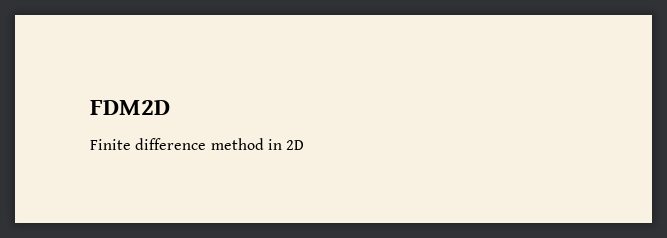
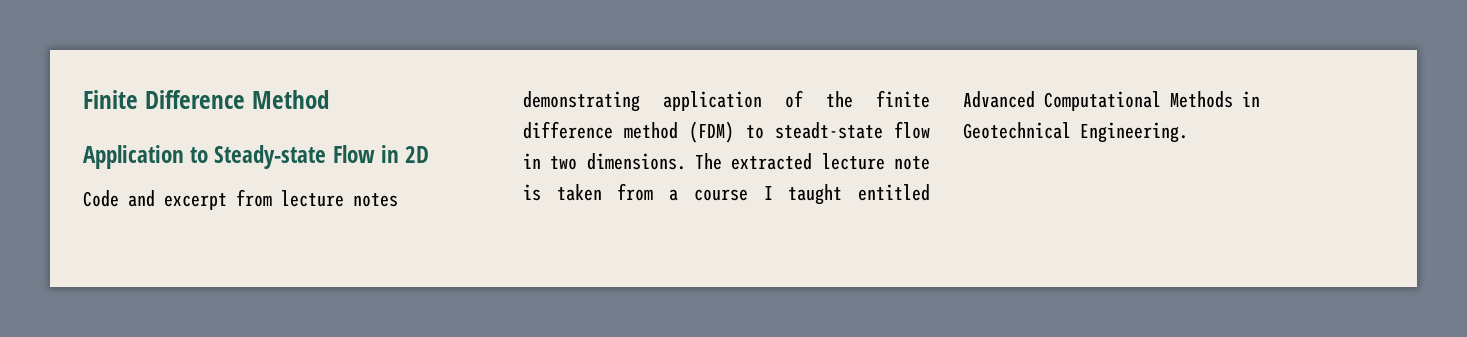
[90,100,170,115] [90,138,305,150] FDM2D // Finite difference method in 2D -> [83,90,329,109] [83,145,430,169] [83,189,398,210] [523,90,930,112] [523,121,930,143] [523,153,930,170] [523,183,930,205] [963,91,1260,111] [963,122,1188,143] Finite Difference Method // Application to Steady-state Flow in 2D // Code and excerpt from lecture notes demonstrating application of the finite difference method (FDM) to steadt-state flow in two dimensions. The extracted lecture note is taken from a course I taught entitled Advanced Computational Methods in Geotechnical Engineering.

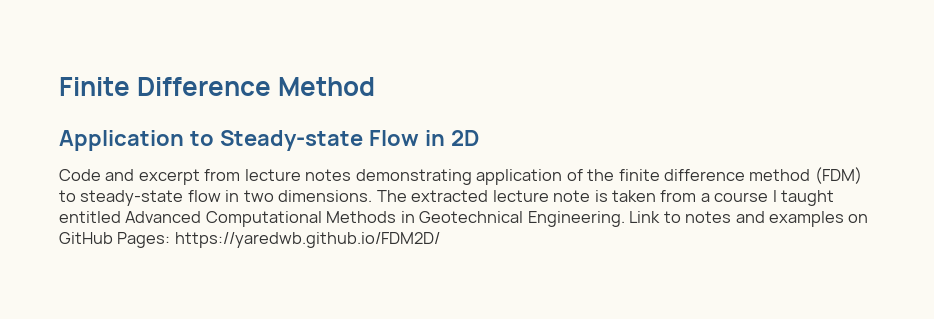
[774,122,883,139] steadt-state -> [80,190,184,206] steady-state
(1188, 132) none -> [629,211,869,227] [59,232,440,248] Link to notes and examples on GitHub Pages: https://yaredwb.github.io/FDM2D/

